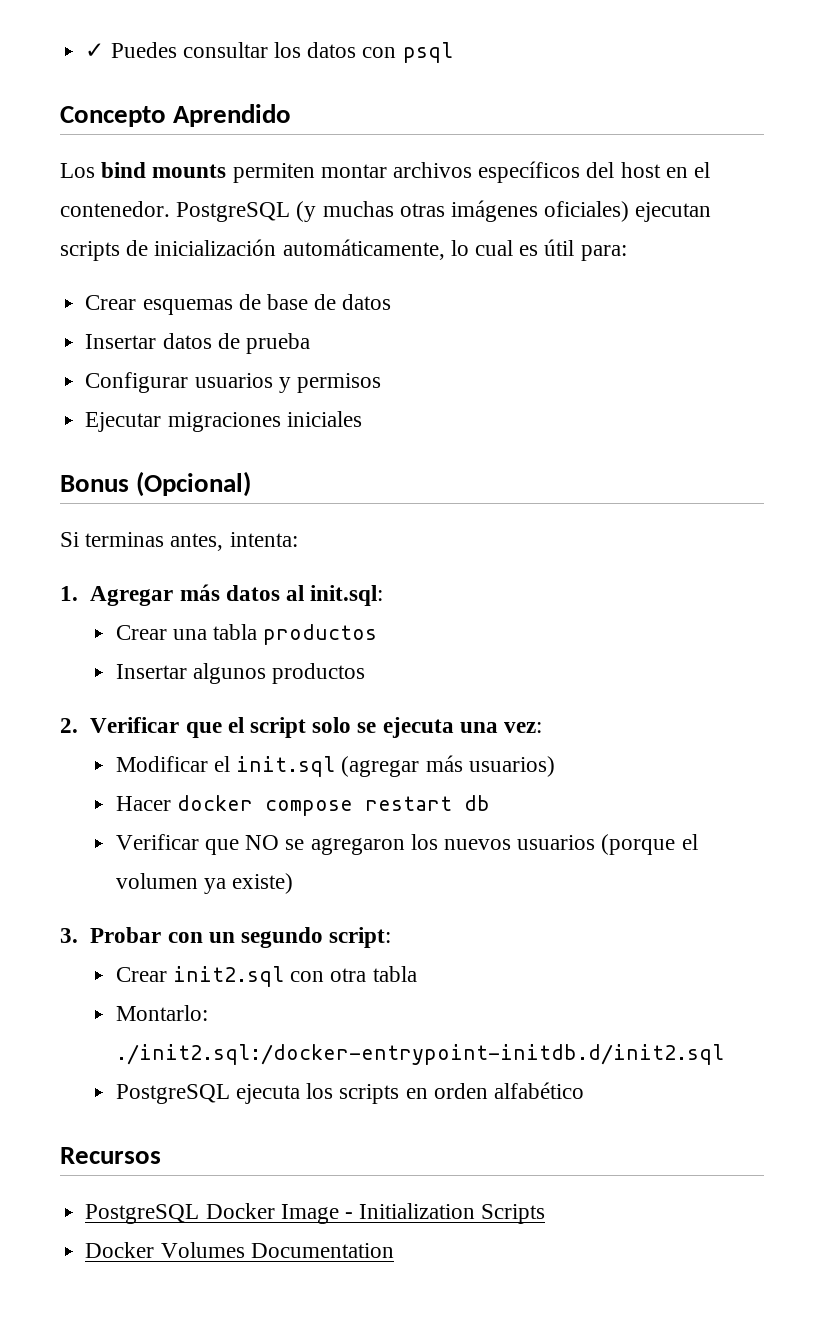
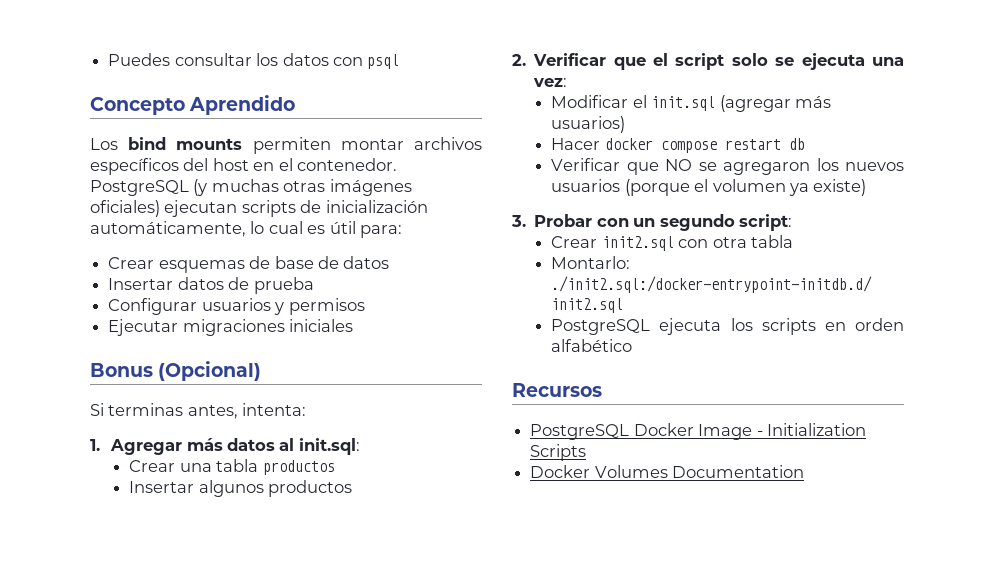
[85,43,105,58] ✓ -> (108, 59) none

